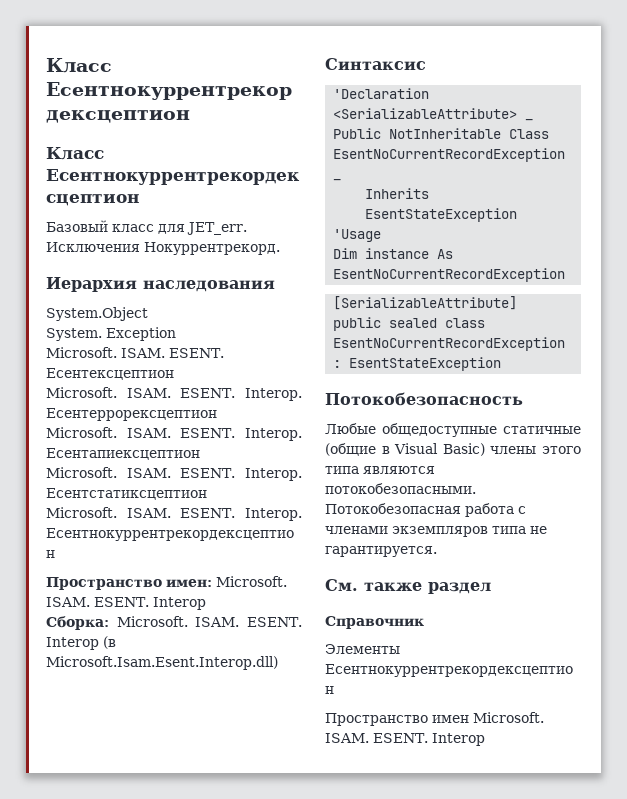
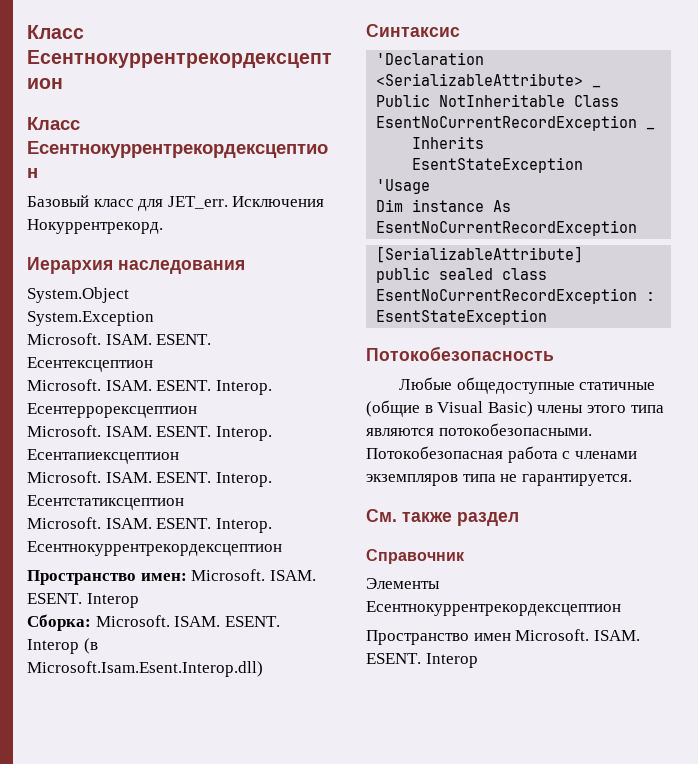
[46,327,176,341] System. Exception -> [27,311,154,326] System.Exception

